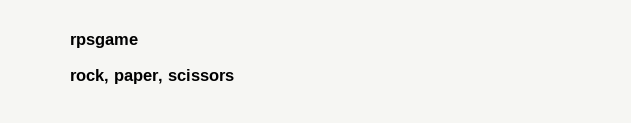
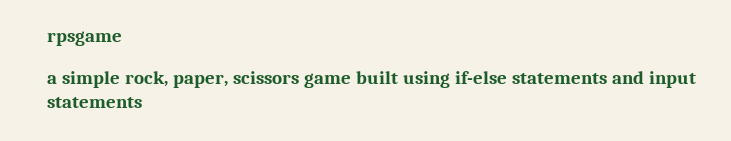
(138, 41) none -> [47,71,120,88] a simple
(234, 75) none -> [303,71,696,88] [47,97,142,108] game built using if-else statements and input statements

